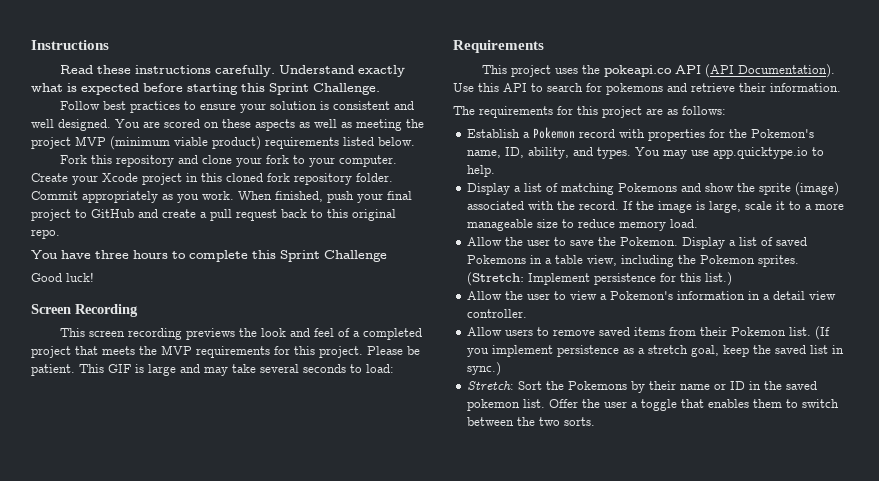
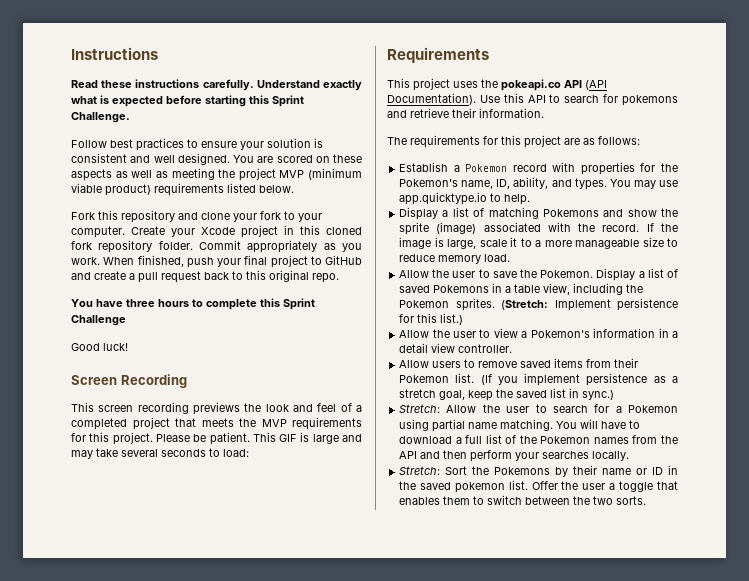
(502, 369) none -> [399,404,678,413] [399,419,641,432] [399,434,678,444] [399,450,630,462] // Stretch: Allow the user to search for a Pokemon using partial name matching. You will have to download a full list of the Pokemon names from the API and then perform your searches locally.

